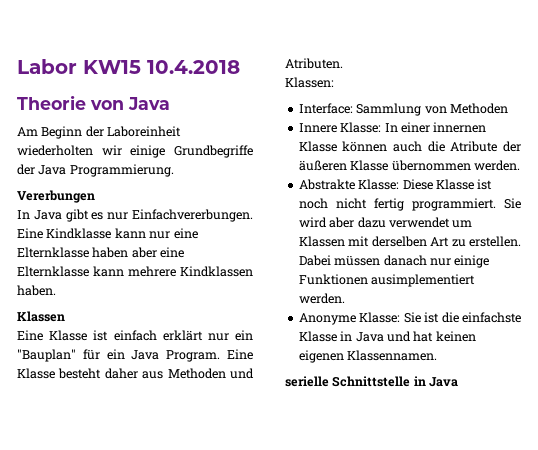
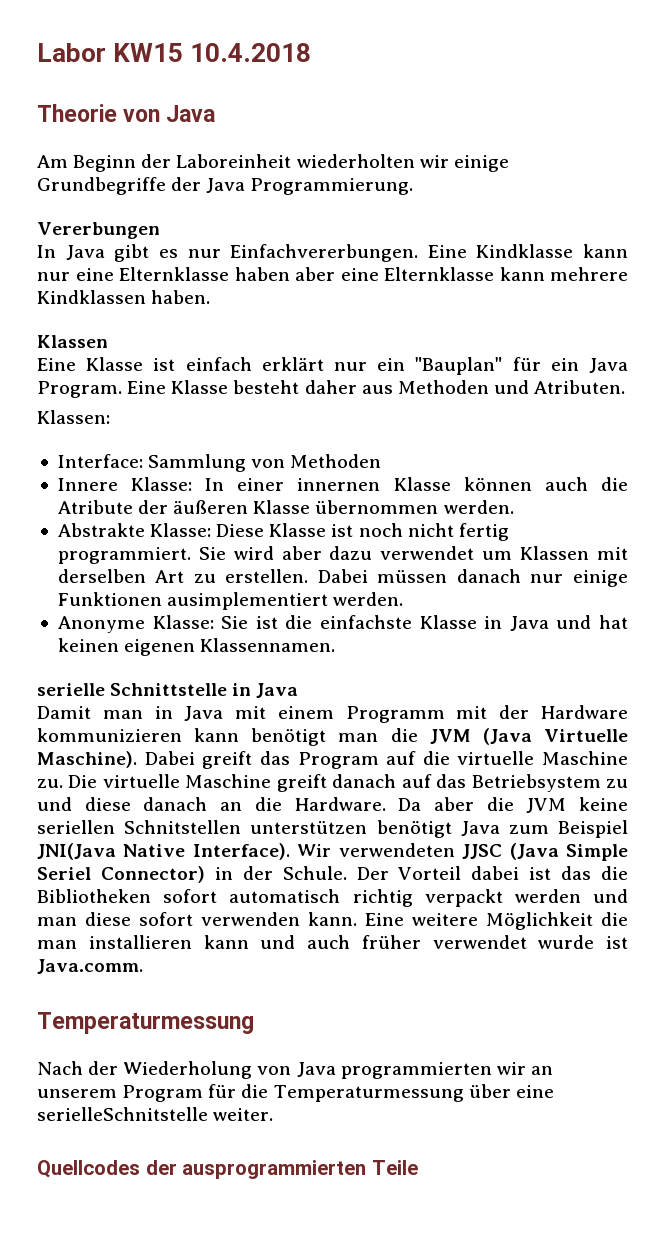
(459, 382) none -> [37,705,628,723] [37,728,629,746] [37,751,628,769] [37,774,629,792] [37,797,628,813] [37,820,629,838] [37,843,629,861] [37,866,628,883] [37,889,629,907] [37,912,628,930] [37,935,628,949] [37,959,143,974] [37,1012,254,1034] [37,1061,553,1079] [37,1084,554,1102] [37,1107,274,1121] [37,1160,418,1179] // Damit man in Java mit einem Programm mit der Hardware kommunizieren kann benötigt man die JVM (Java Virtuelle Maschine). Dabei greift das Program auf die virtuelle Maschine zu. Die virtuelle Maschine greift danach auf das Betriebsystem zu und diese danach an die Hardware. Da aber die JVM keine seriellen Schnitstellen unterstützen benötigt Java zum Beispiel JNI(Java Native Interface). Wir verwendeten JJSC (Java Simple Seriel Connector) in der Schule. Der Vorteil dabei ist das die Bibliotheken sofort automatisch richtig verpackt werden und man diese sofort verwenden kann. Eine weitere Möglichkeit die man installieren kann und auch früher verwendet wurde ist Java.comm. // Temperaturmessung // Nach der Wiederholung von Java programmierten wir an unserem Program für die Temperaturmessung über eine serielleSchnitstelle weiter. // Quellcodes der ausprogrammierten Teile

